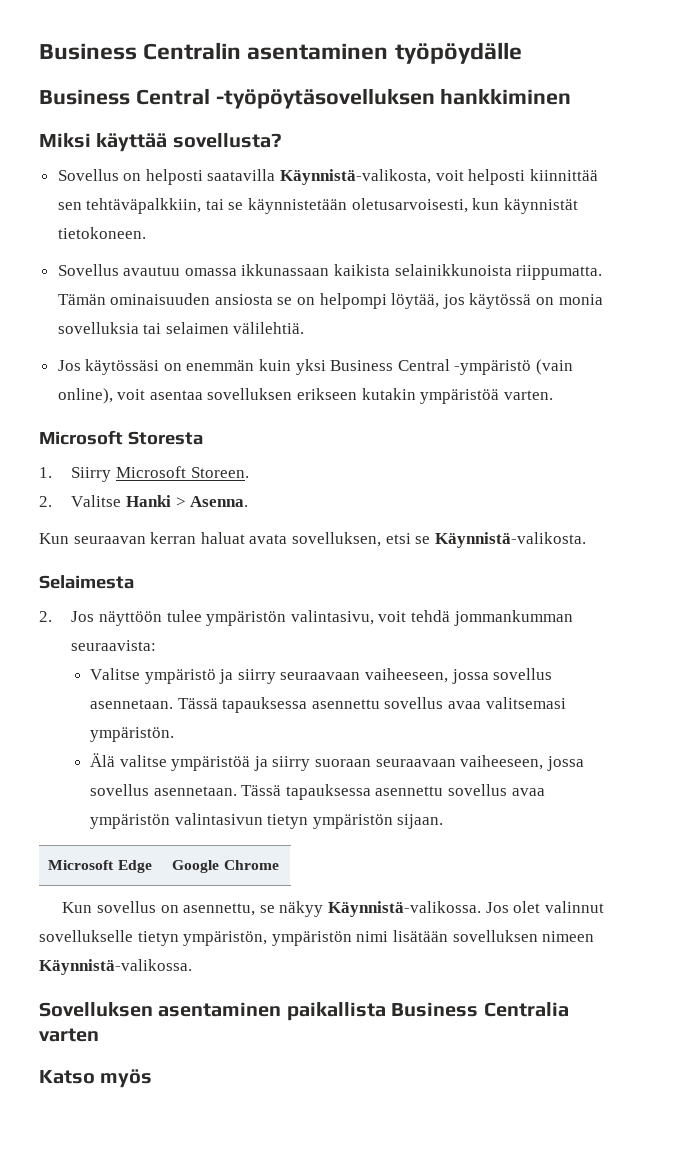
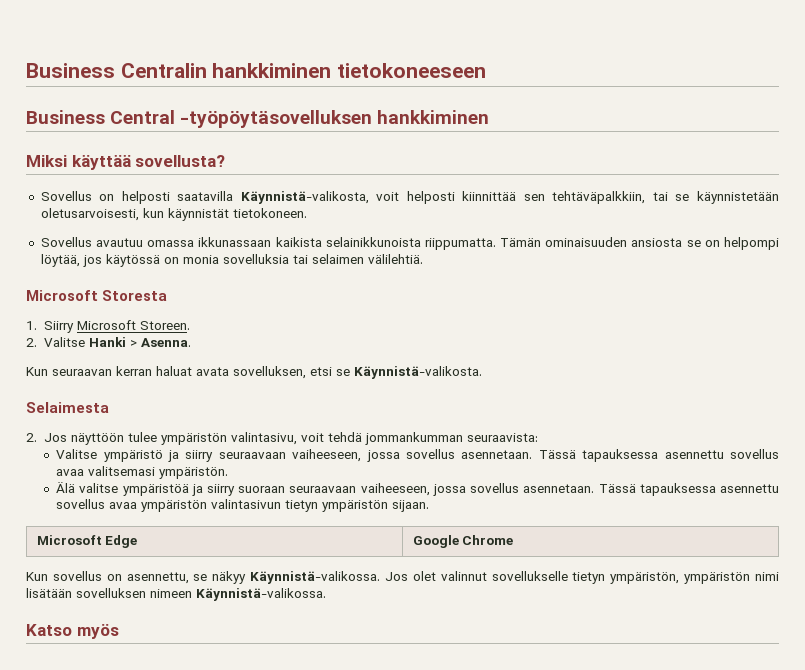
[247,42,522,64] asentaminen työpöydälle -> [212,63,487,78] hankkiminen tietokoneeseen
[57,359,574,375] [57,388,553,404] // Jos käytössäsi on enemmän kuin yksi Business Central -ympäristö (vain online), voit asentaa sovelluksen erikseen kutakin ympäristöä varten. -> (423, 259) none
[39,1002,569,1021] [39,1028,99,1042] // Sovelluksen asentaminen paikallista Business Centralia varten -> (326, 594) none

